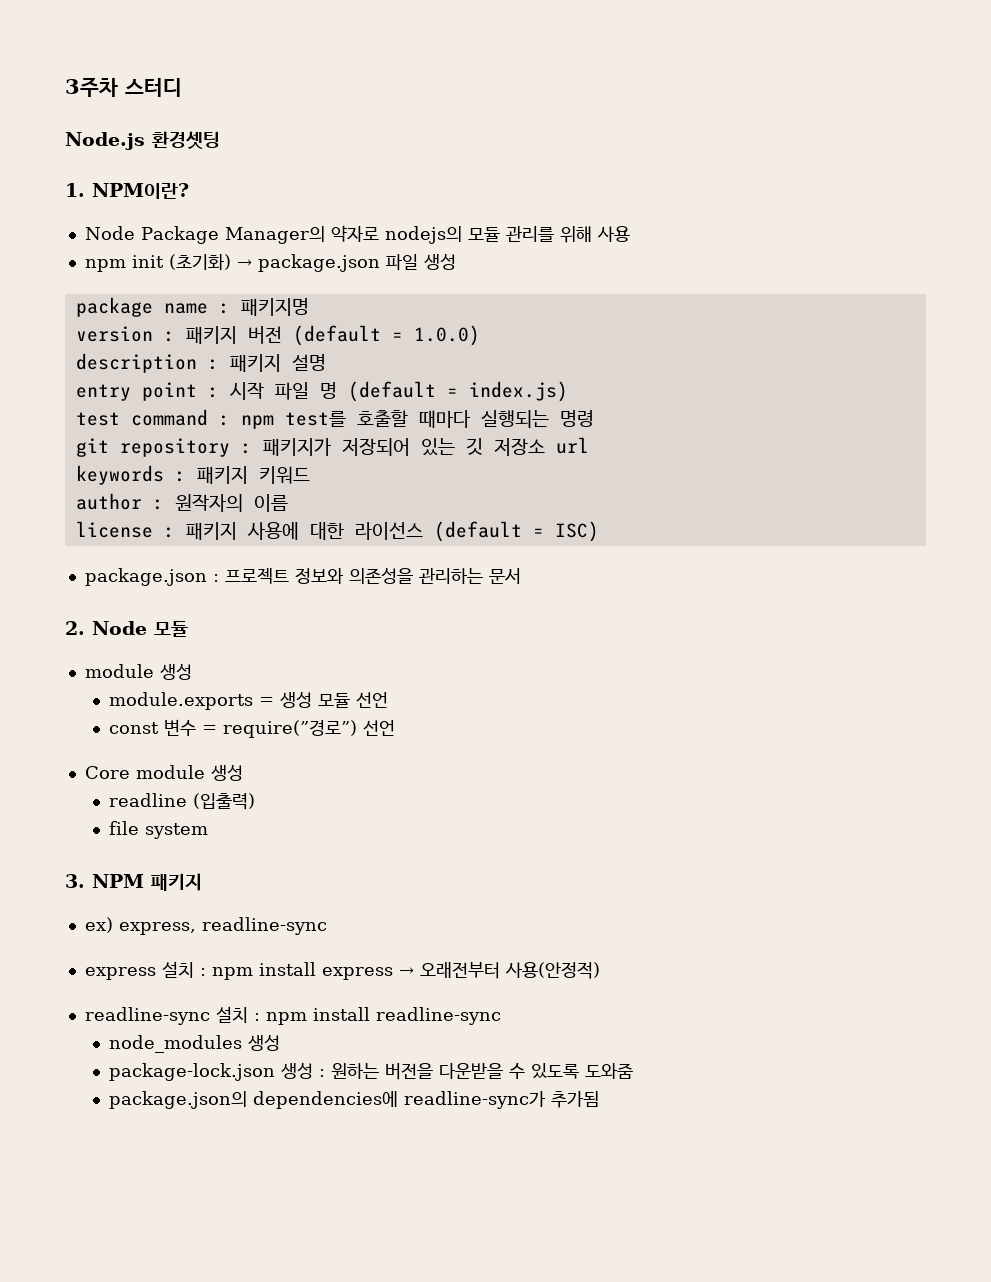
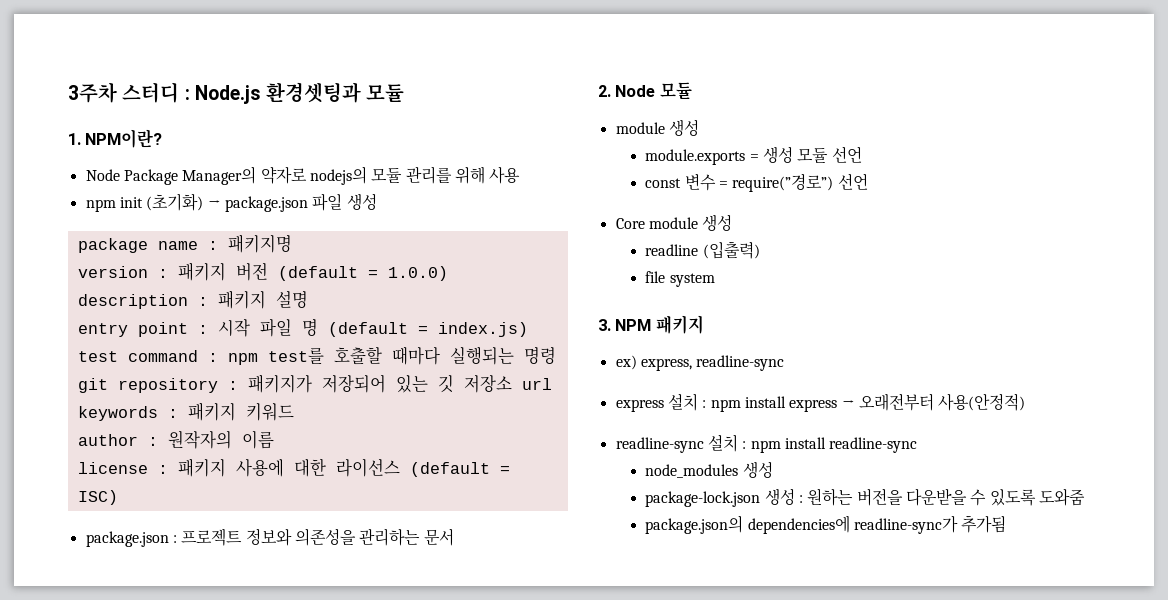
[65,131,220,150] // Node.js 환경셋팅 -> [184,82,405,104] : Node.js 환경셋팅과 모듈

